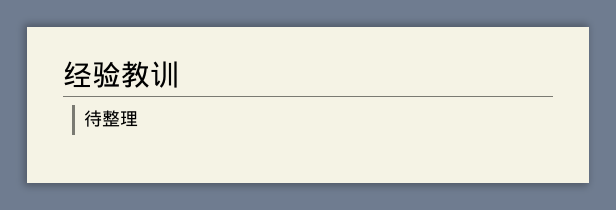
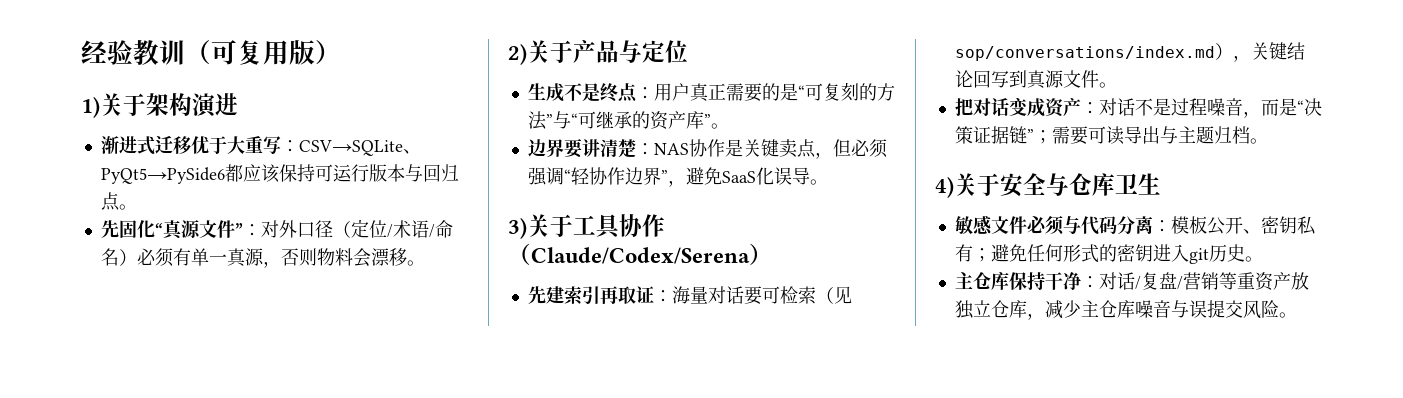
[84,110,139,127] // 待整理 -> [185,40,341,65] [81,93,238,118] [100,135,421,156] [100,164,459,184] [100,192,137,211] [100,219,453,240] [100,248,425,268] [508,40,688,65] [527,82,895,103] [527,111,729,130] [527,139,888,159] [527,167,828,187] [508,214,665,239] [508,243,772,265] [527,286,852,305] [954,42,1305,62] [954,70,1117,89] [954,97,1322,118] [954,126,1268,145] [935,173,1161,198] [954,215,1316,235] [954,244,1263,264] [954,271,1309,291] [954,300,1297,320] （可复用版） // 1)关于架构演进 // 渐进式迁移优于大重写：CSV→SQLite、PyQt5→PySide6都应该保持可运行版本与回归点。 // 先固化“真源文件”：对外口径（定位/术语/命名）必须有单一真源，否则物料会漂移。 // 2)关于产品与定位 // 生成不是终点：用户真正需要的是“可复刻的方法”与“可继承的资产库”。 // 边界要讲清楚：NAS协作是关键卖点，但必须强调“轻协作边界”，避免SaaS化误导。 // 3)关于工具协作（Claude/Codex/Serena） // 先建索引再取证：海量对话要可检索（见sop/conversations/index.md），关键结论回写到真源文件。 // 把对话变成资产：对话不是过程噪音，而是“决策证据链”；需要可读导出与主题归档。 // 4)关于安全与仓库卫生 // 敏感文件必须与代码分离：模板公开、密钥私有；避免任何形式的密钥进入git历史。 // 主仓库保持干净：对话/复盘/营销等重资产放独立仓库，减少主仓库噪音与误提交风险。

